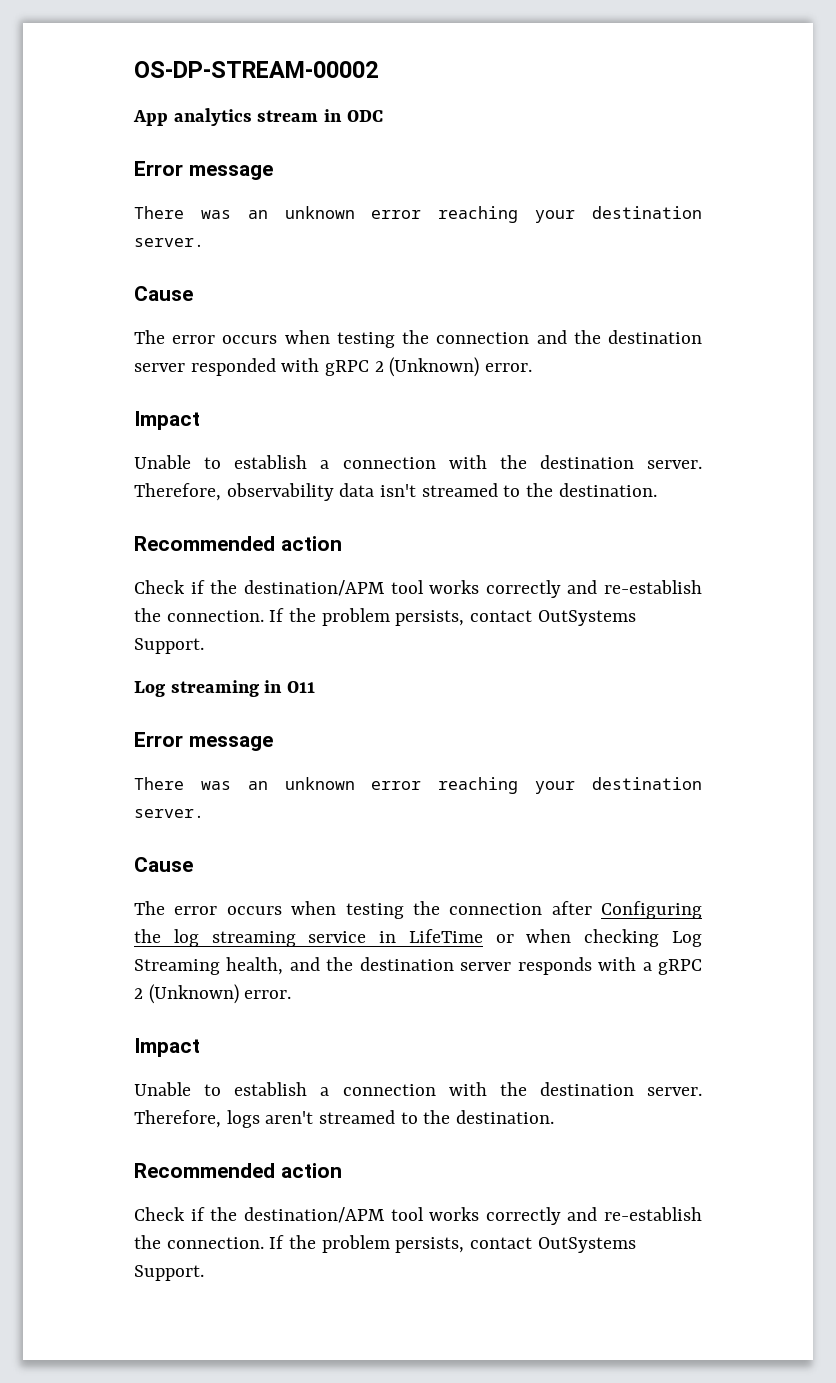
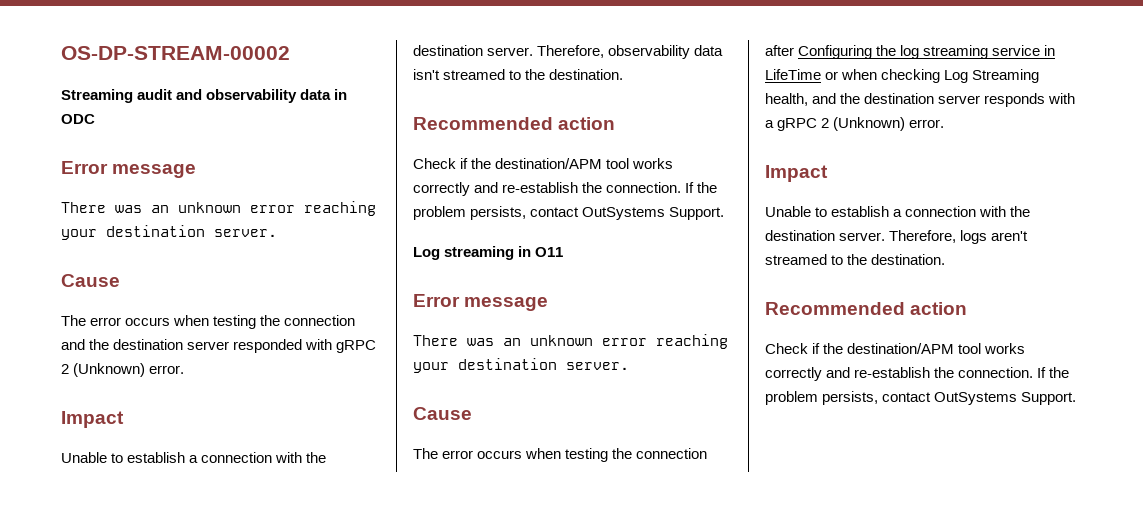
[133,108,319,126] App analytics stream -> [61,89,332,103] Streaming audit and observability data

